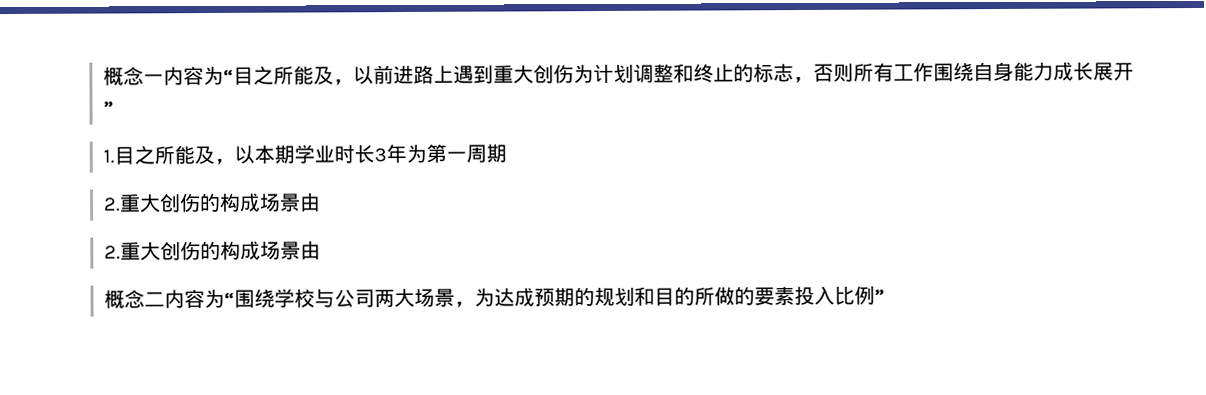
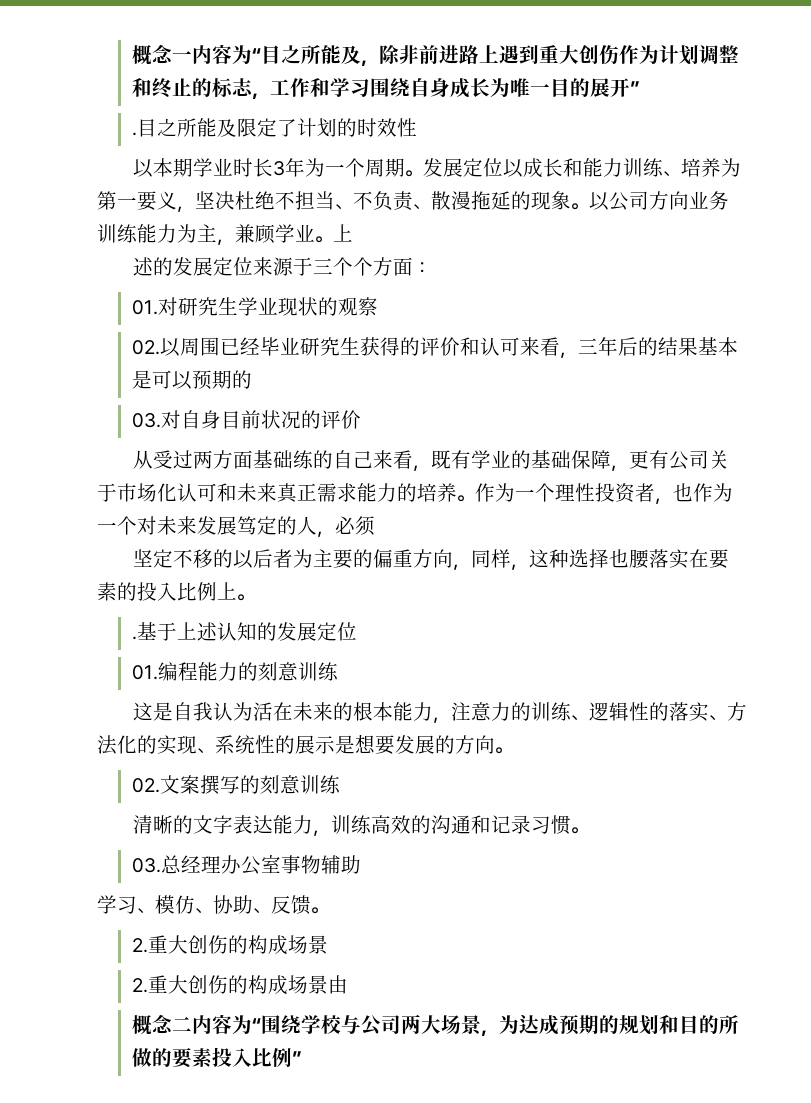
[352,65,374,85] 以 -> [378,45,419,65] 除非
(574, 74) none -> [618,45,639,64] 作
[812,61,1094,82] 否则所有工作围绕自身能力成长 -> [269,78,590,98] 工作和学习围绕自身成长为唯一目的
[102,145,235,165] 1.目之所能及， -> [131,118,417,137] .目之所能及限定了计划的时效性 //
[425,143,507,163] [102,192,321,213] 第一周期 // 2.重大创伤的构成场景由 -> [325,158,742,178] [97,191,729,212] [97,224,353,245] [133,257,432,276] [131,297,378,316] [131,337,738,358] [131,370,252,390] [131,410,361,429] [133,450,730,471] [97,483,733,504] [97,516,375,537] [133,549,730,570] [97,582,255,601] [131,622,357,641] [131,662,339,681] [133,702,748,723] [97,734,513,755] [131,775,341,795] [133,815,590,836] [131,855,361,875] [97,895,329,915] [131,935,328,955] 一个周期。发展定位以成长和能力训练、培养为第一要义，坚决杜绝不担当、不负责、散漫拖延的现象。以公司方向业务训练能力为主，兼顾学业。上 // 述的发展定位来源于三个个方面： // 01.对研究生学业现状的观察 // 02.以周围已经毕业研究生获得的评价和认可来看，三年后的结果基本是可以预期的 // 03.对自身目前状况的评价 // 从受过两方面基础练的自己来看，既有学业的基础保障，更有公司关于市场化认可和未来真正需求能力的培养。作为一个理性投资者，也作为一个对未来发展笃定的人，必须 // 坚定不移的以后者为主要的偏重方向，同样，这种选择也腰落实在要素的投入比例上。 // .基于上述认知的发展定位 // 01.编程能力的刻意训练 // 这是自我认为活在未来的根本能力，注意力的训练、逻辑性的落实、方法化的实现、系统性的展示是想要发展的方向。 // 02.文案撰写的刻意训练 // 清晰的文字表达能力，训练高效的沟通和记录习惯。 // 03.总经理办公室事物辅助 // 学习、模仿、协助、反馈。 // 2.重大创伤的构成场景

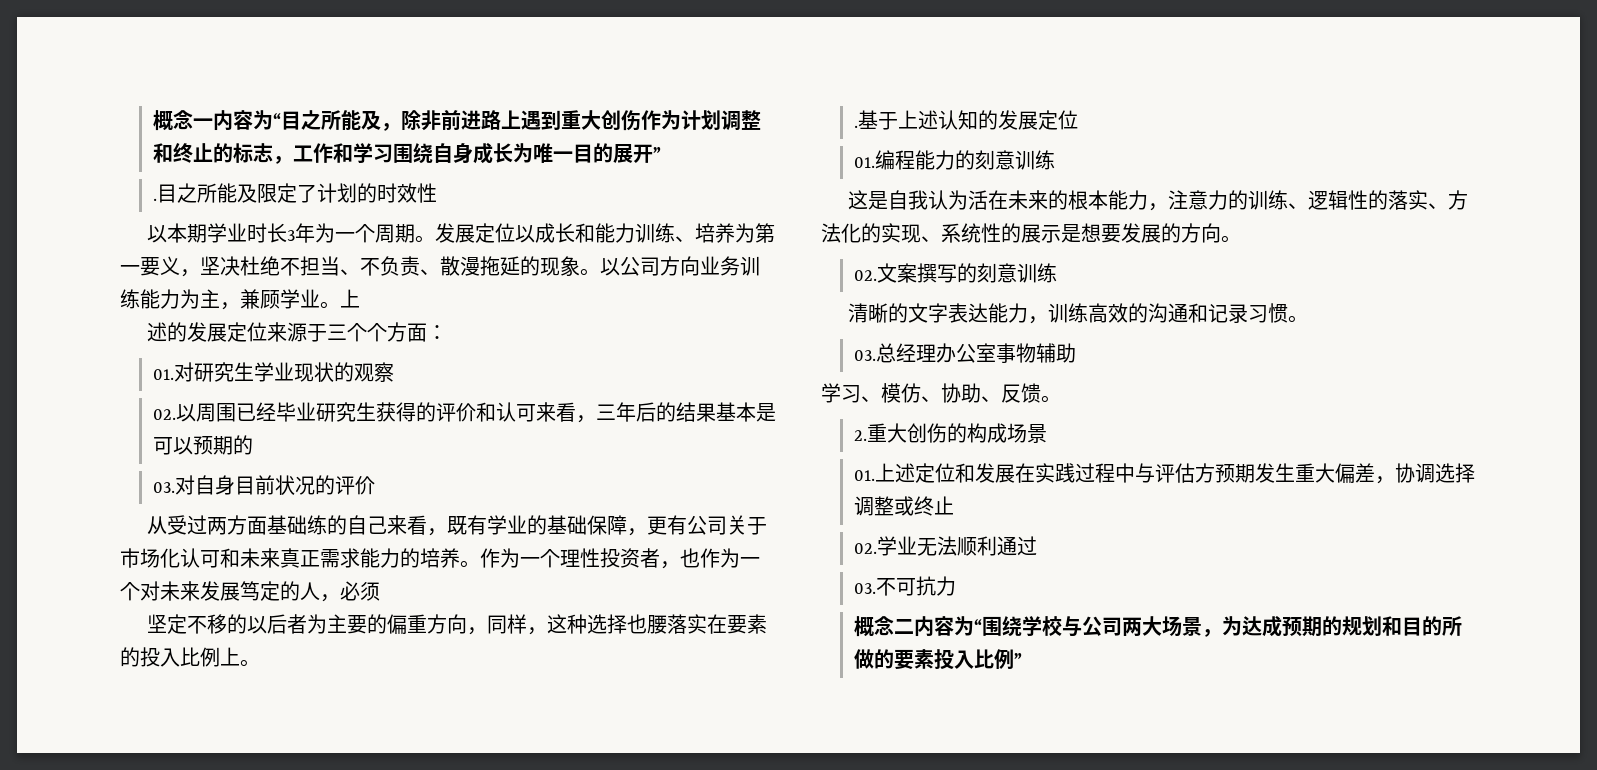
[131,975,348,995] 2.重大创伤的构成场景由 -> [853,463,1475,484] [853,496,954,516] [853,536,1037,556] [853,576,956,596] 01.上述定位和发展在实践过程中与评估方预期发生重大偏差，协调选择调整或终止 // 02.学业无法顺利通过 // 03.不可抗力

